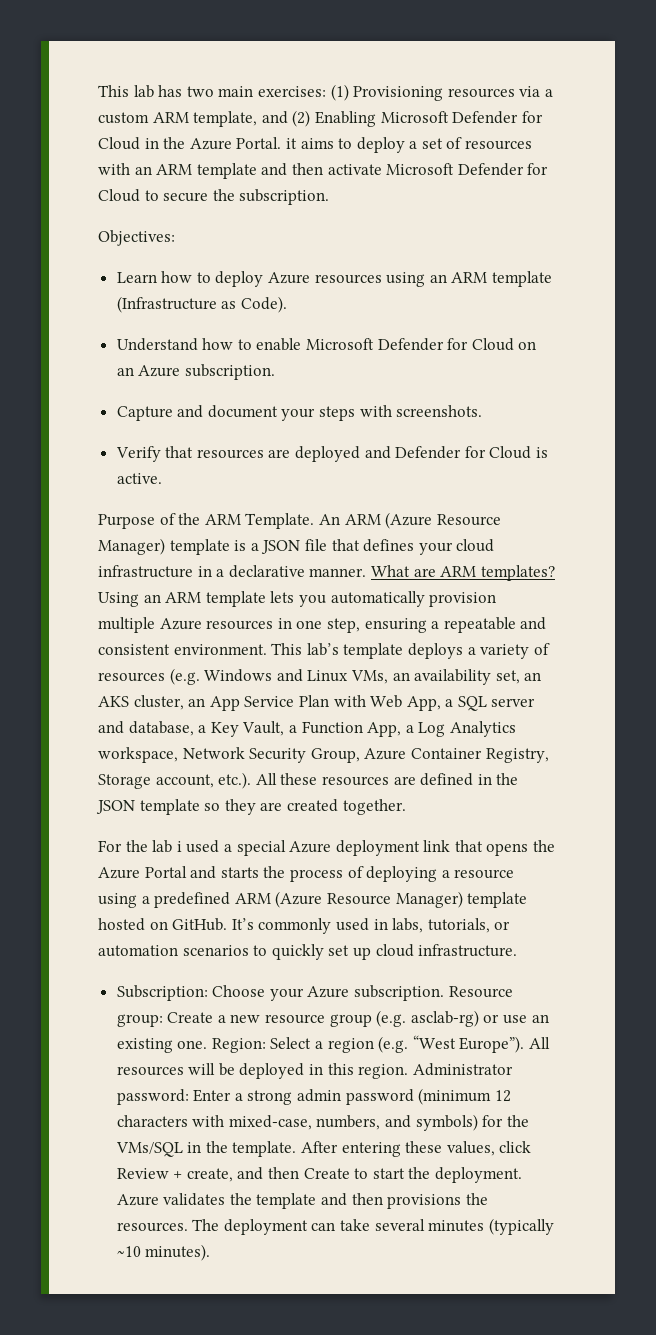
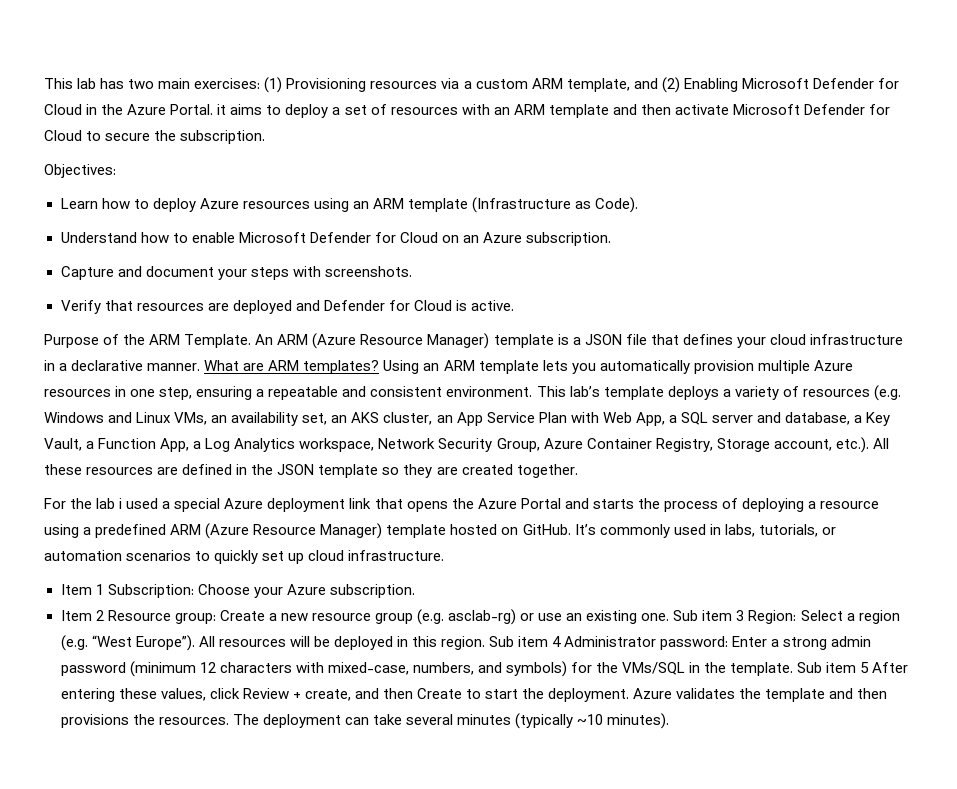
(518, 950) none -> [60,584,104,595] Item 1
(445, 993) none -> [60,610,104,621] // Item 2
(208, 1044) none -> [673,610,745,621] Sub item 3
(409, 1071) none -> [489,636,562,647] Sub item 4
(297, 1149) none -> [797,662,870,673] Sub item 5

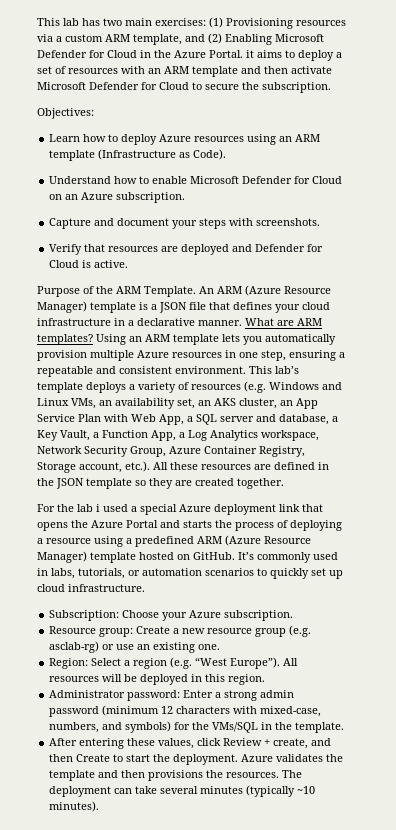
[60,584,104,595] Item 1 -> (145, 588) none
[60,610,104,621] Item 2 -> (294, 615) none
[673,610,745,621] Sub item 3 -> (221, 647) //
[489,636,562,647] Sub item 4 -> (266, 679) //
[797,662,870,673] Sub item 5 -> (345, 727) //

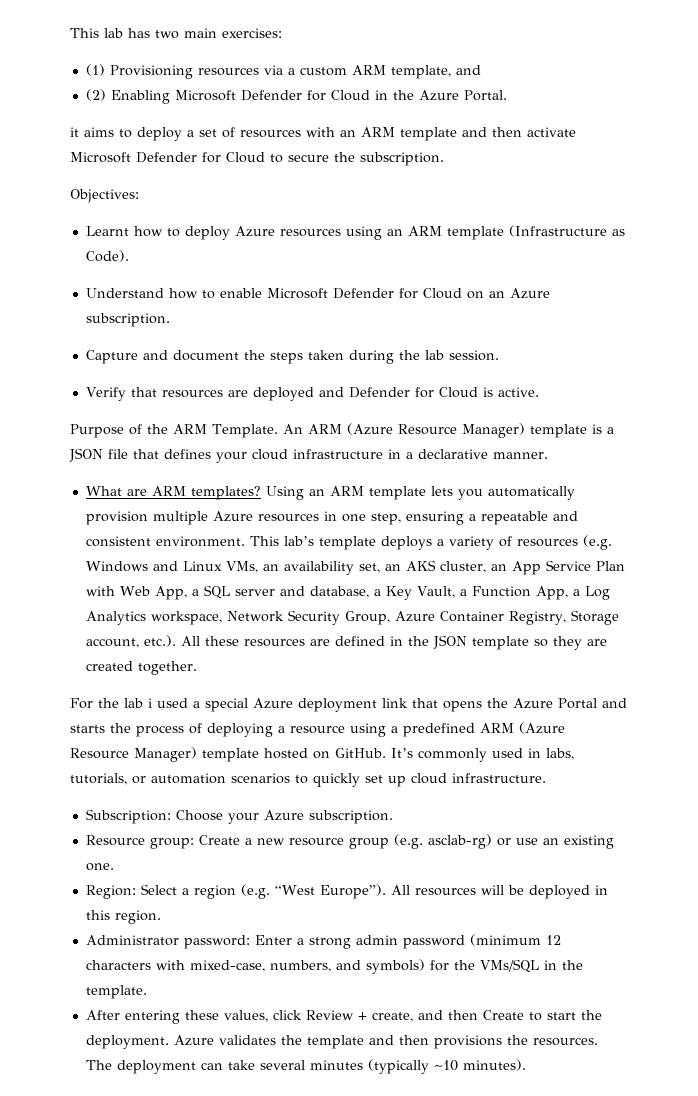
(206, 22) none -> (282, 33) //
(205, 38) none -> (481, 70) //
(243, 54) none -> (507, 95) //
[49,134,81,142] Learn -> [85,226,129,236] Learnt
[172,218,321,229] your steps with screenshots. -> [243,350,499,364] the steps taken during the lab session.
(242, 323) none -> (548, 455) //

